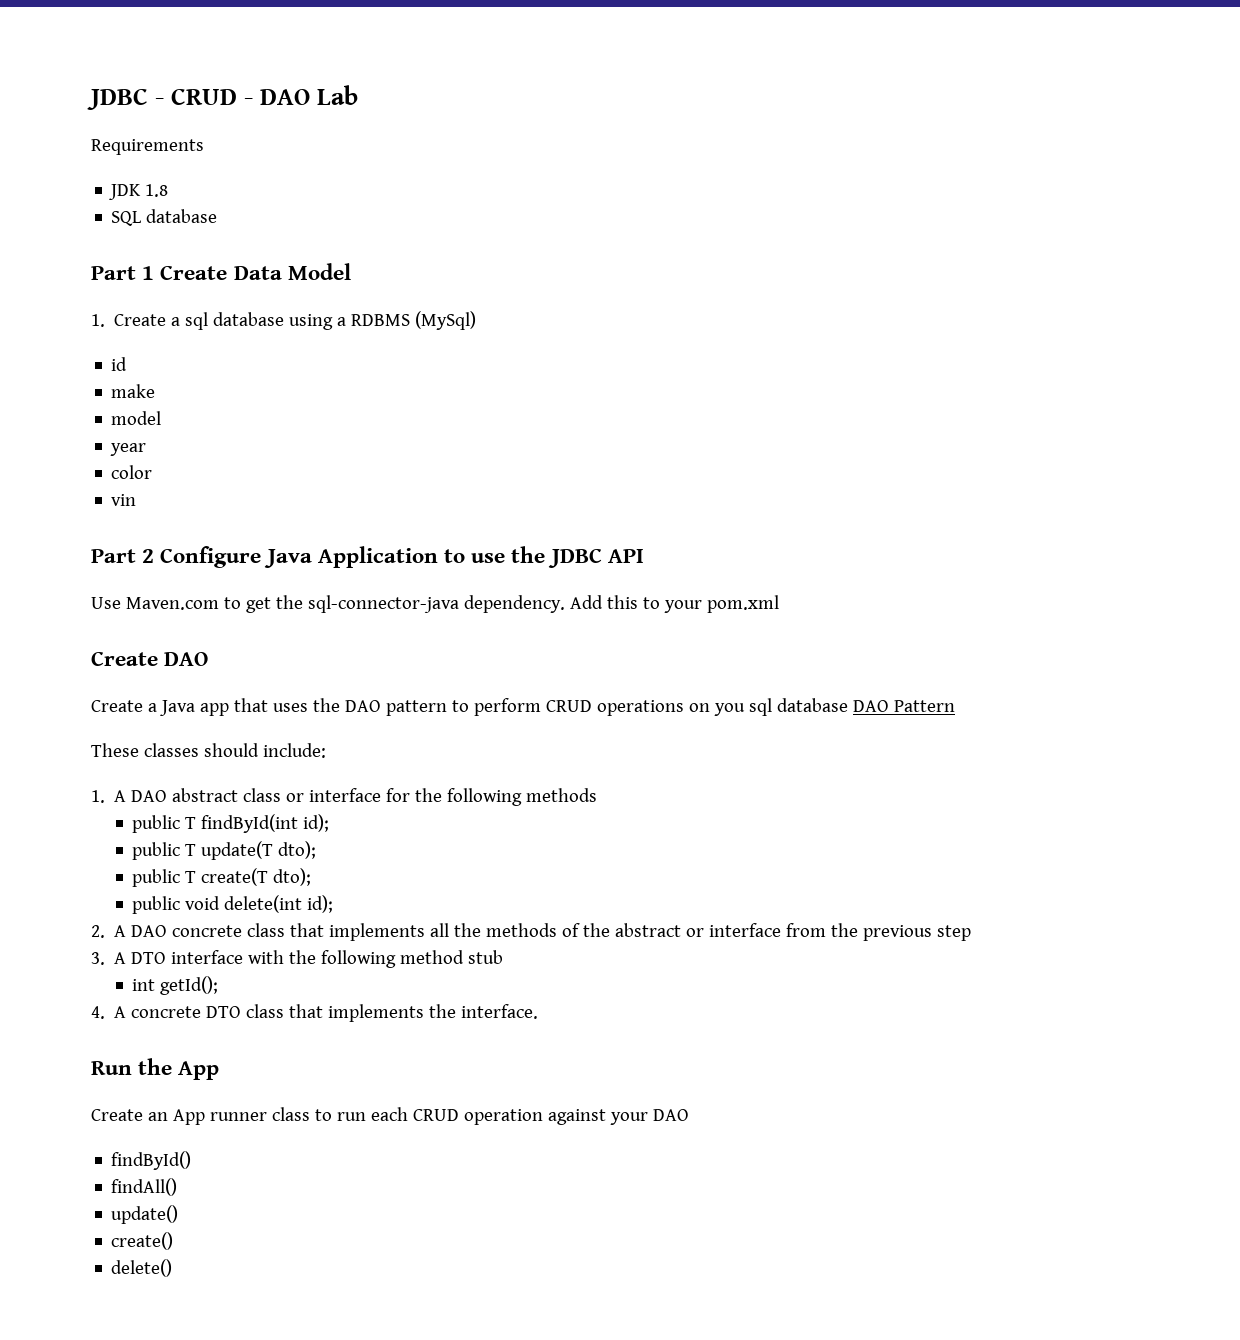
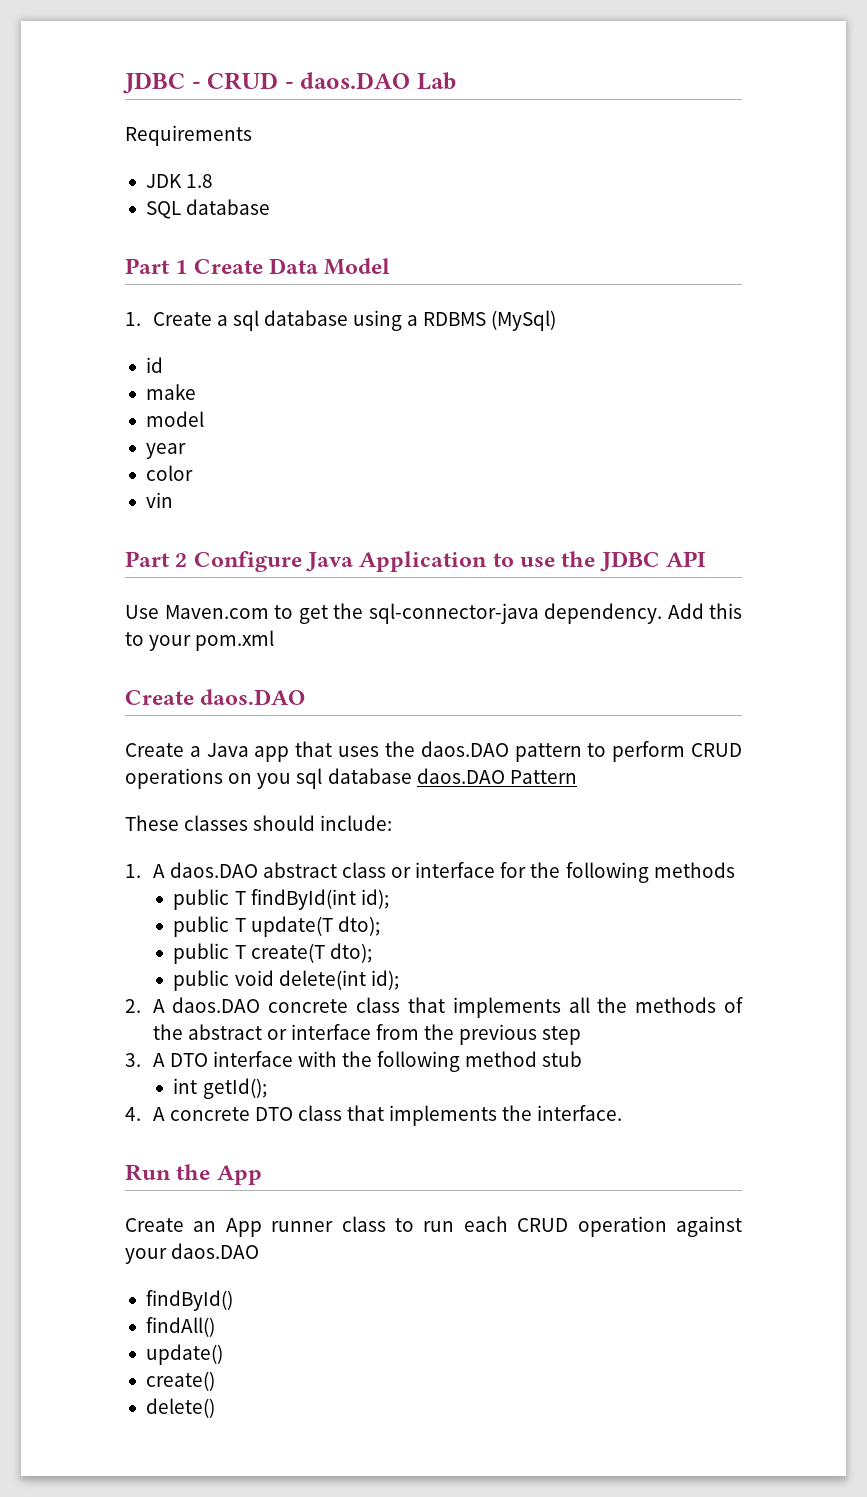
[260,89,311,105] DAO -> [300,72,411,89] daos.DAO
[164,652,209,666] DAO -> [200,689,306,705] daos.DAO
[344,700,381,712] DAO -> [420,741,509,757] daos.DAO
[852,700,889,712] DAO -> [416,768,505,784] daos.DAO
[131,790,168,802] DAO -> [169,862,258,878] daos.DAO
[131,925,168,937] DAO -> [172,997,261,1013] daos.DAO
[652,1109,689,1121] DAO -> [171,1243,260,1259] daos.DAO

